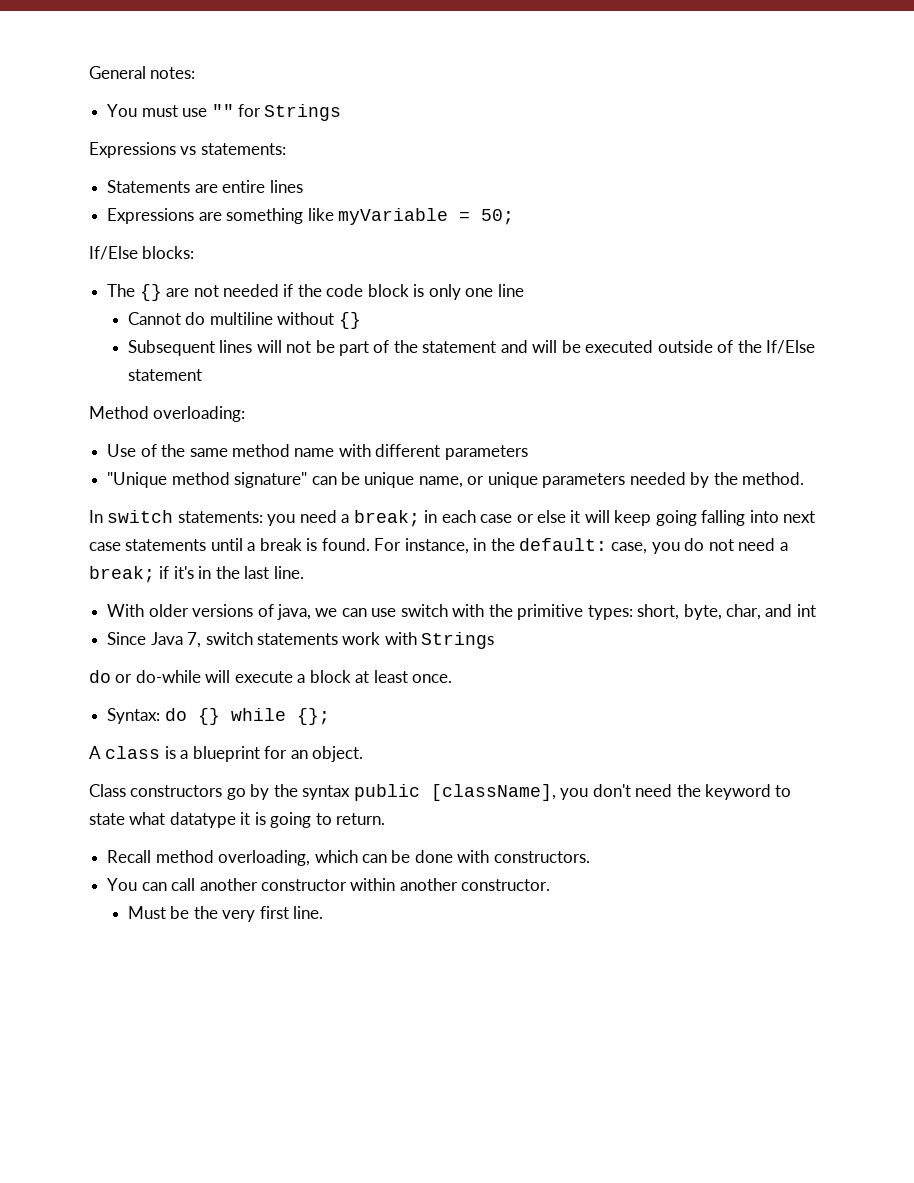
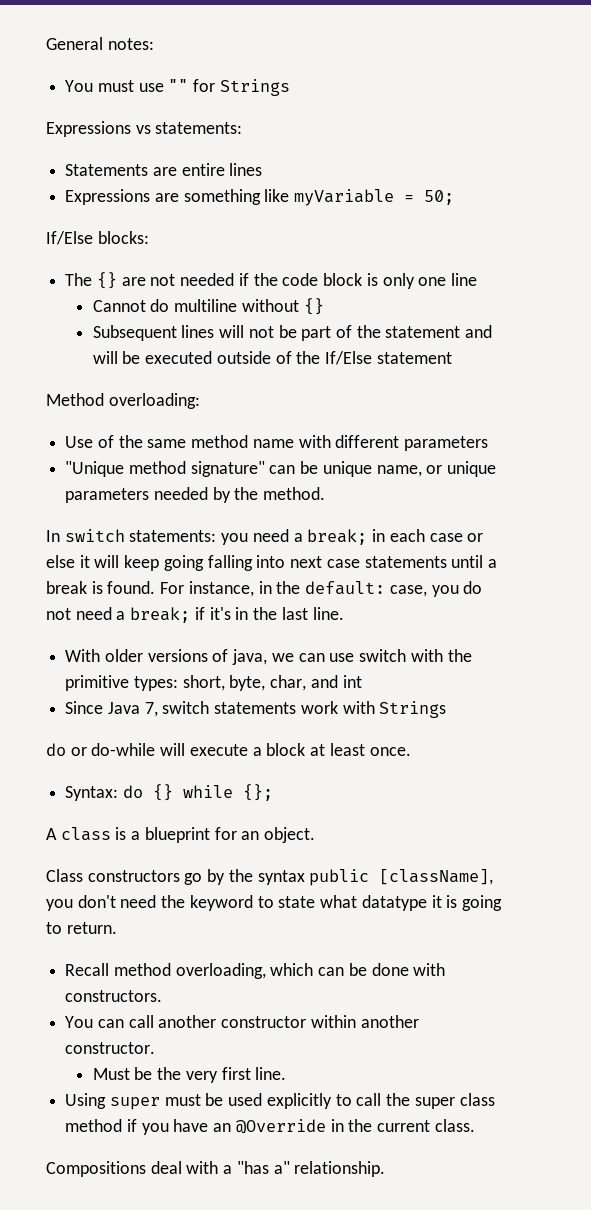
(323, 912) none -> [65,1093,495,1110] [65,1119,475,1135] [46,1161,386,1177] // Using super must be used explicitly to call the super class method if you have an @Override in the current class. // Compositions deal with a "has a" relationship.

